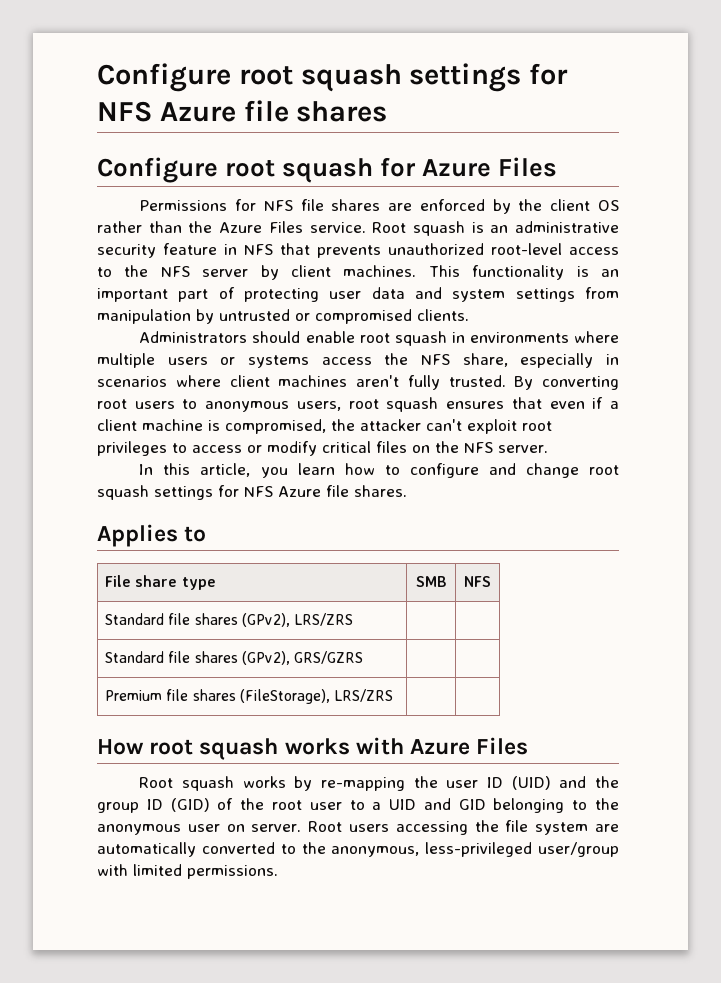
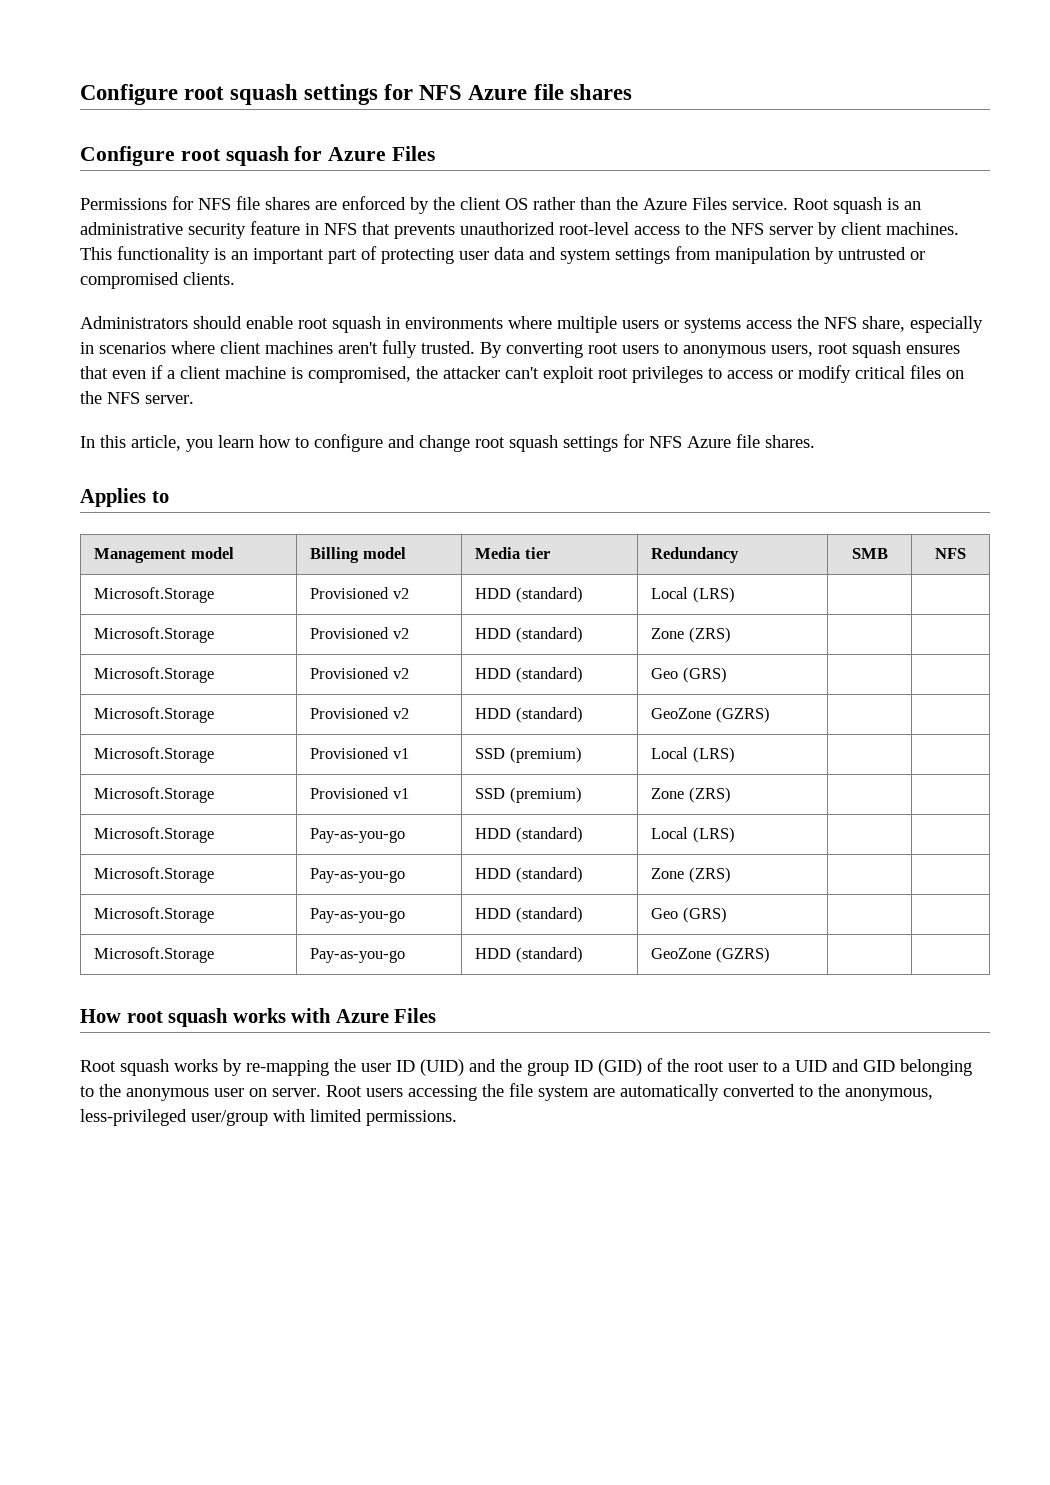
[105,575,216,590] [415,576,447,587] [464,576,491,587] [105,613,353,627] [105,651,363,665] [105,689,393,704] File share type | SMB | NFS // Standard file shares (GPv2), LRS/ZRS | | // Standard file shares (GPv2), GRS/GZRS | | // Premium file shares (FileStorage), LRS/ZRS -> [94,547,234,563] [310,547,406,563] [475,547,550,559] [651,547,740,563] [851,548,888,559] [935,548,966,559] [94,587,215,603] [310,587,409,599] [475,587,583,603] [651,587,735,603] [94,627,215,643] [310,627,409,639] [475,627,583,643] [651,627,731,643] [94,667,215,683] [310,667,409,679] [475,667,583,683] [651,667,727,683] [94,707,215,723] [310,707,409,719] [475,707,583,723] [651,707,770,723] [94,747,215,763] [310,747,409,759] [475,747,582,763] [651,747,735,763] [94,787,215,803] [310,787,409,799] [475,787,582,803] [651,787,731,803] [94,827,215,843] [310,828,406,843] [475,827,583,843] [651,827,735,843] [94,867,215,883] [310,868,406,883] [475,867,583,883] [651,867,731,883] [94,907,215,923] [310,908,406,923] [475,907,583,923] [651,907,727,923] [94,947,215,963] [310,948,406,963] [475,947,583,963] [651,947,770,963] Management model | Billing model | Media tier | Redundancy | SMB | NFS // Microsoft.Storage | Provisioned v2 | HDD (standard) | Local (LRS) | | // Microsoft.Storage | Provisioned v2 | HDD (standard) | Zone (ZRS) | | // Microsoft.Storage | Provisioned v2 | HDD (standard) | Geo (GRS) | | // Microsoft.Storage | Provisioned v2 | HDD (standard) | GeoZone (GZRS) | | // Microsoft.Storage | Provisioned v1 | SSD (premium) | Local (LRS) | | // Microsoft.Storage | Provisioned v1 | SSD (premium) | Zone (ZRS) | | // Microsoft.Storage | Pay-as-you-go | HDD (standard) | Local (LRS) | | // Microsoft.Storage | Pay-as-you-go | HDD (standard) | Zone (ZRS) | | // Microsoft.Storage | Pay-as-you-go | HDD (standard) | Geo (GRS) | | // Microsoft.Storage | Pay-as-you-go | HDD (standard) | GeoZone (GZRS)

